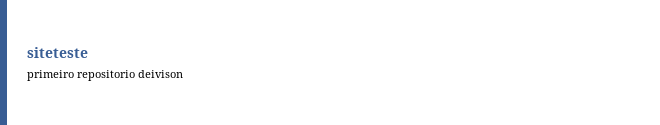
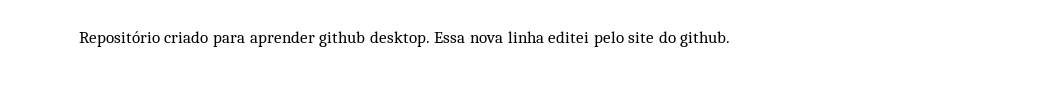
[27,47,88,58] [27,70,183,81] siteteste // primeiro repositorio deivison -> [78,31,731,47] Repositório criado para aprender github desktop. Essa nova linha editei pelo site do github.

